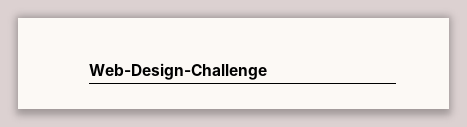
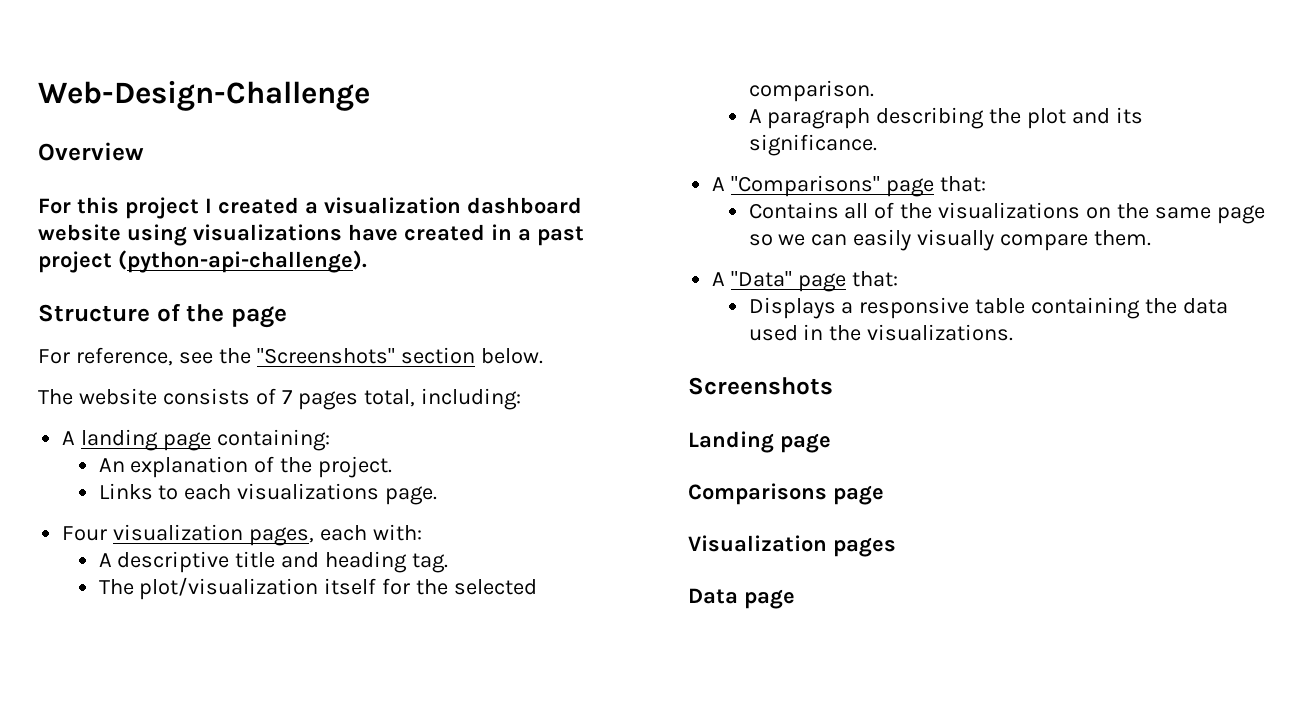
(267, 71) none -> [38,142,144,161] [38,197,582,219] [38,224,584,246] [38,250,367,273] [38,304,287,328] [38,347,543,366] [38,388,521,410] [62,429,331,451] [98,456,393,478] [98,483,438,505] [62,524,422,546] [98,551,449,573] [98,577,538,600] [748,80,874,102] [748,107,1144,129] [748,134,877,156] [712,175,987,197] [748,202,1266,224] [748,229,1152,251] [712,271,899,292] [748,297,1229,319] [748,324,1014,341] [688,377,833,395] [688,431,831,453] [688,483,884,505] [688,535,896,557] [688,588,795,609] // Overview // For this project I created a visualization dashboard website using visualizations have created in a past project (python-api-challenge). // Structure of the page // For reference, see the "Screenshots" section below. // The website consists of 7 pages total, including: // A landing page containing: // An explanation of the project. // Links to each visualizations page. // Four visualization pages, each with: // A descriptive title and heading tag. // The plot/visualization itself for the selected comparison. // A paragraph describing the plot and its significance. // A "Comparisons" page that: // Contains all of the visualizations on the same page so we can easily visually compare them. // A "Data" page that: // Displays a responsive table containing the data used in the visualizations. // Screenshots // Landing page // Comparisons page // Visualization pages // Data page

